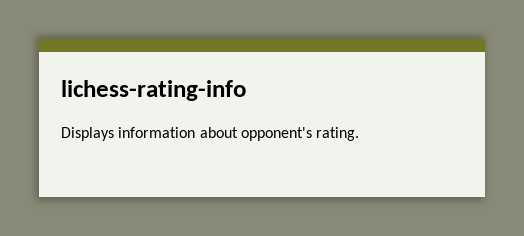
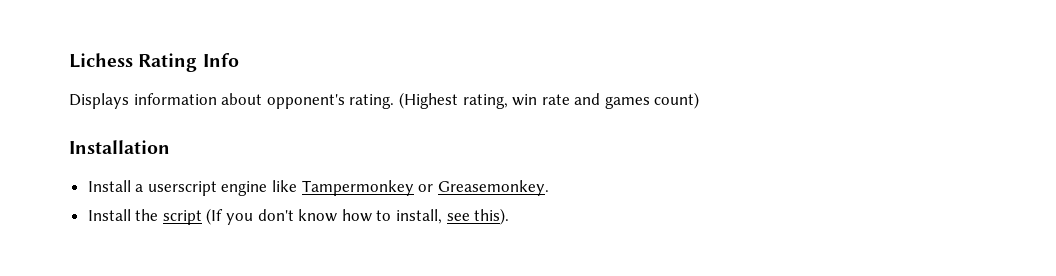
[61,80,246,101] lichess-rating-info -> [69,53,239,72] Lichess Rating Info
(360, 134) none -> [398,92,700,109] [69,140,170,154] [87,180,549,196] [87,208,510,225] (Highest rating, win rate and games count) // Installation // Install a userscript engine like Tampermonkey or Greasemonkey. // Install the script (If you don't know how to install, see this).

